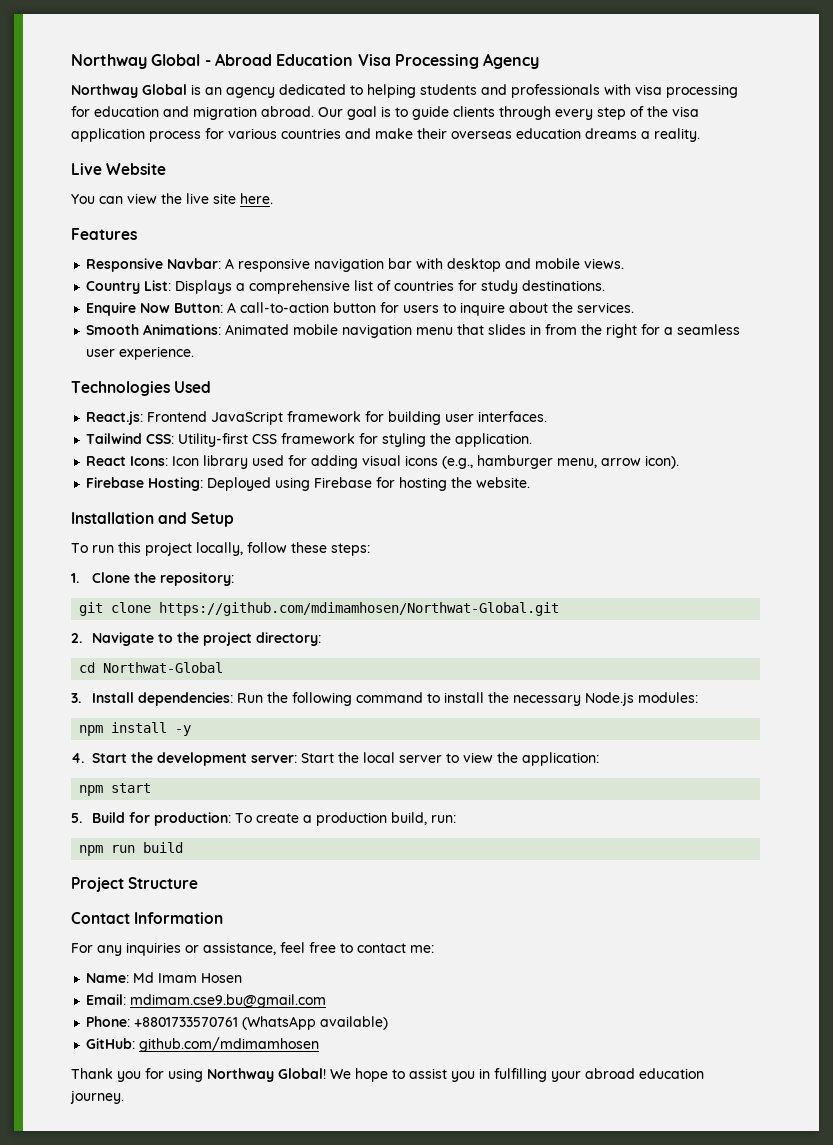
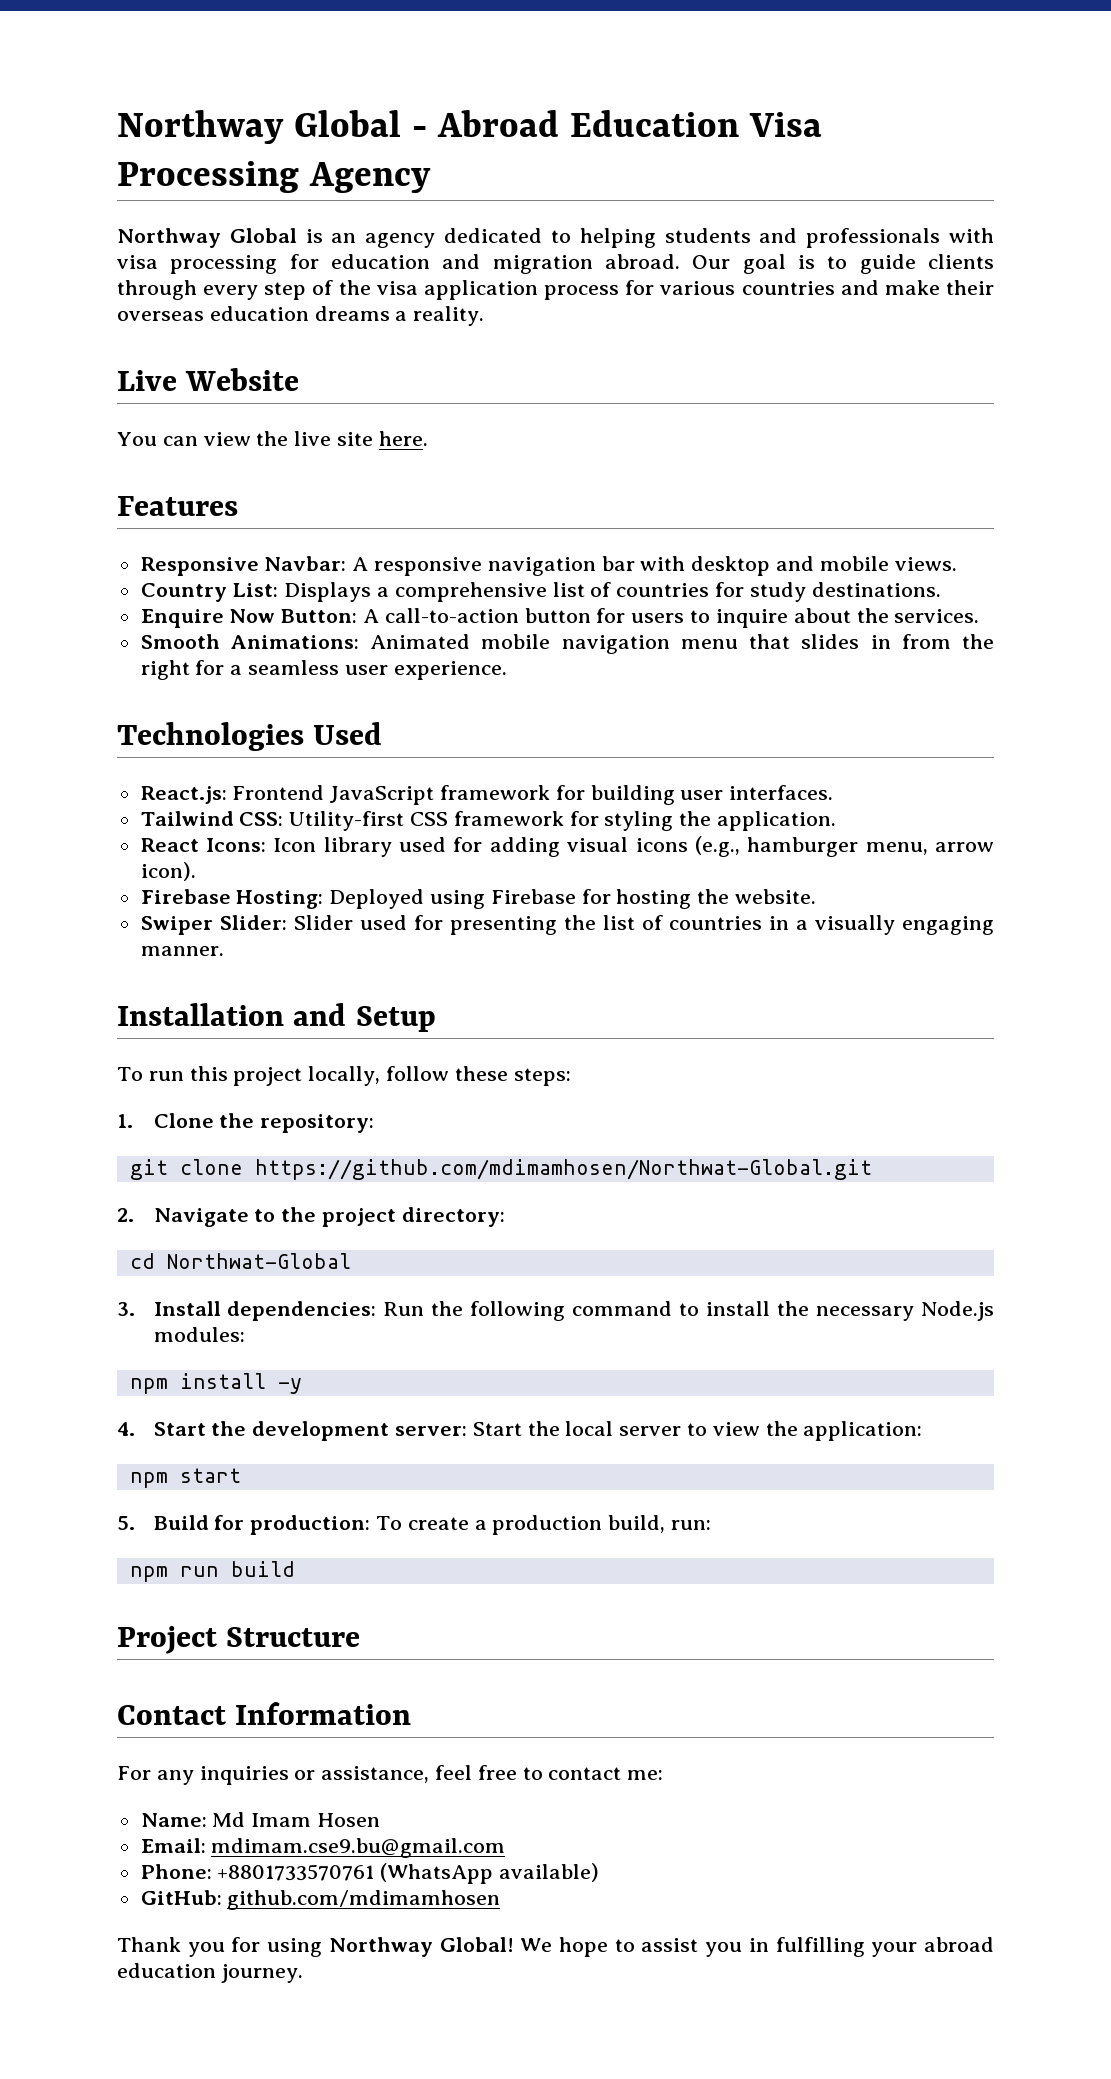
(531, 482) none -> [140,915,994,935] [140,946,224,956] // Swiper Slider: Slider used for presenting the list of countries in a visually engaging manner.

